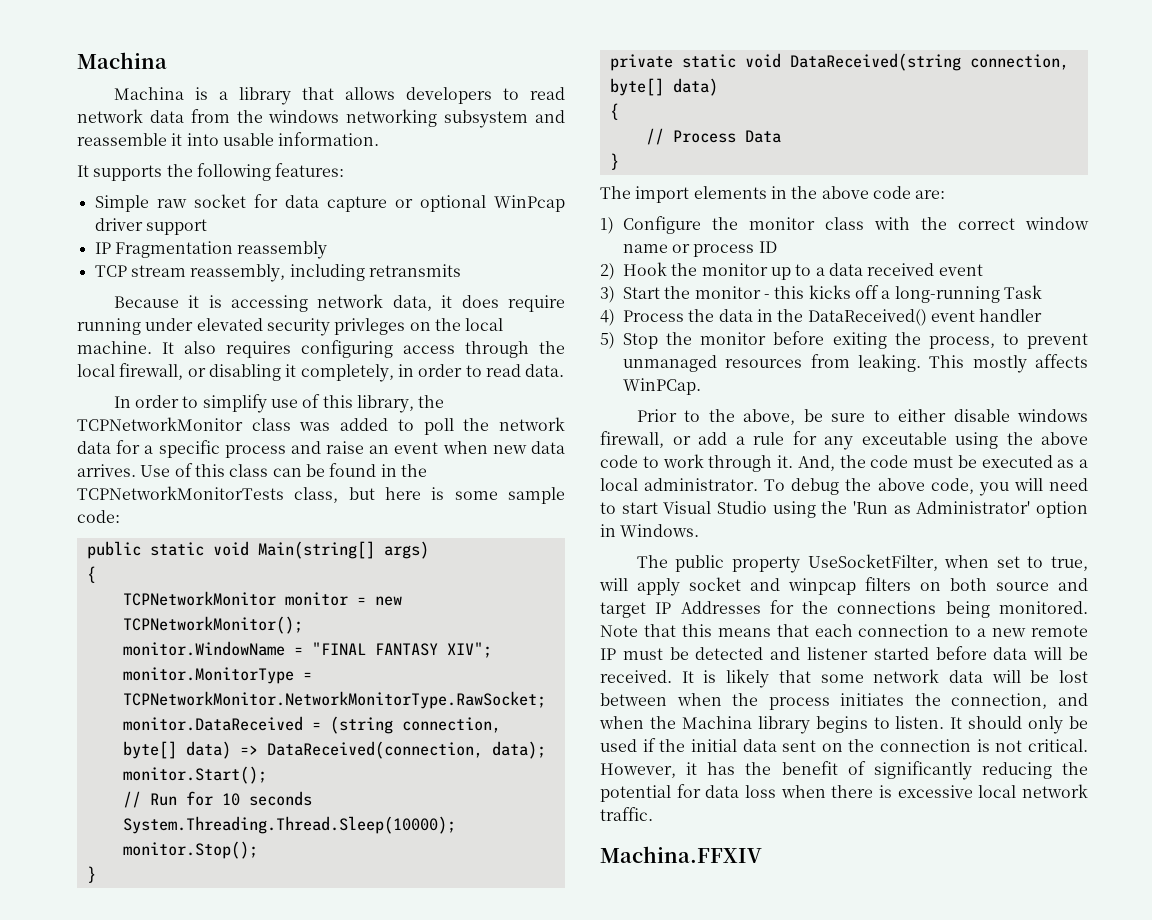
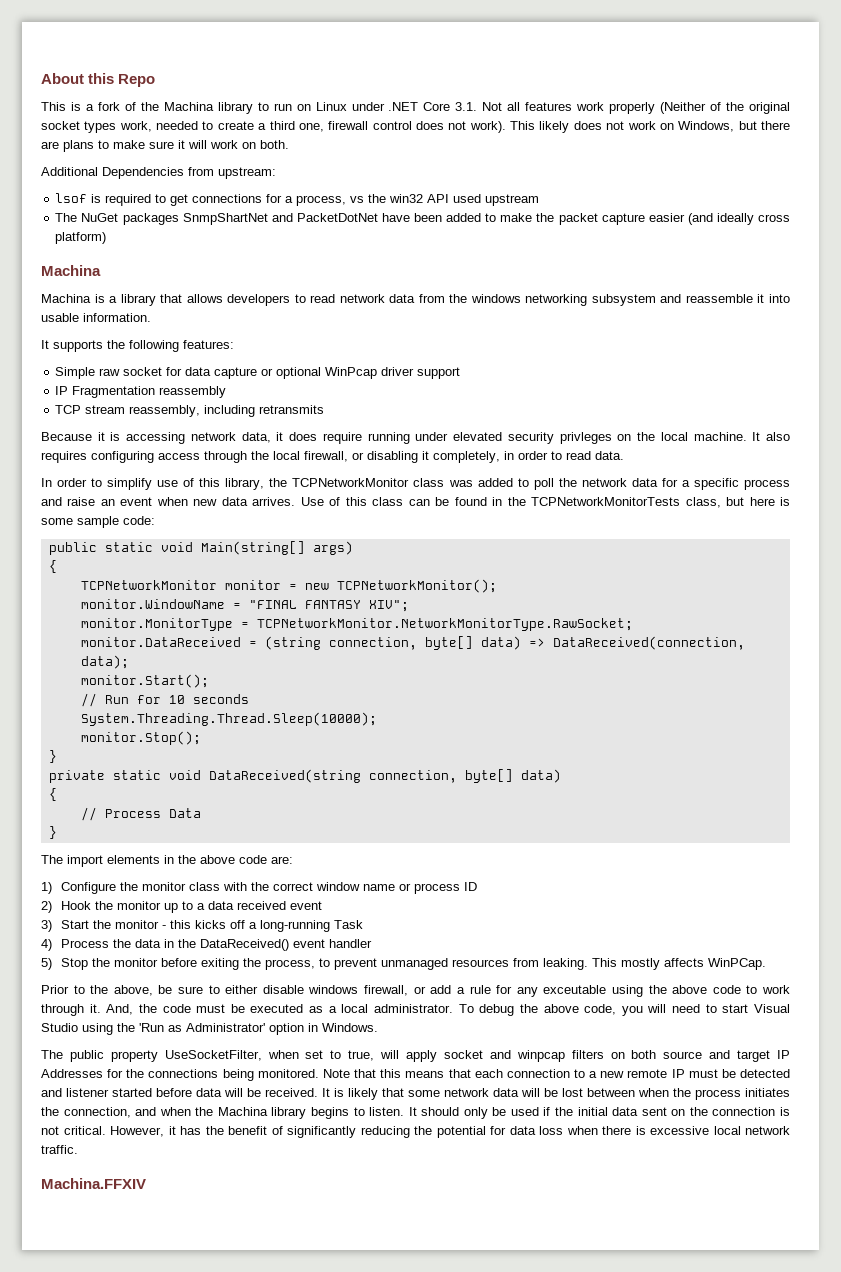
(77, 60) none -> [41,73,156,87] [41,102,791,114] [41,121,791,133] [41,140,289,152] [41,167,276,179] [55,193,540,206] [55,213,791,225] [55,232,107,244] About this Repo // This is a fork of the Machina library to run on Linux under .NET Core 3.1. Not all features work properly (Neither of the original socket types work, needed to create a third one, firewall control does not work). This likely does not work on Windows, but there are plans to make sure it will work on both. // Additional Dependencies from upstream: // lsof is required to get connections for a process, vs the win32 API used upstream // The NuGet packages SnmpShartNet and PacketDotNet have been added to make the packet capture easier (and ideally cross platform) //

